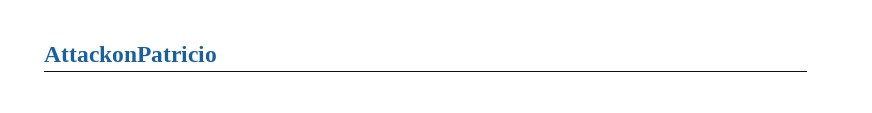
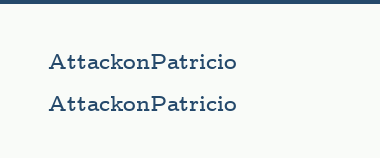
[44,46,217,62] AttackonPatricio -> [48,54,237,69] [48,96,237,111] AttackonPatricio // AttackonPatricio

